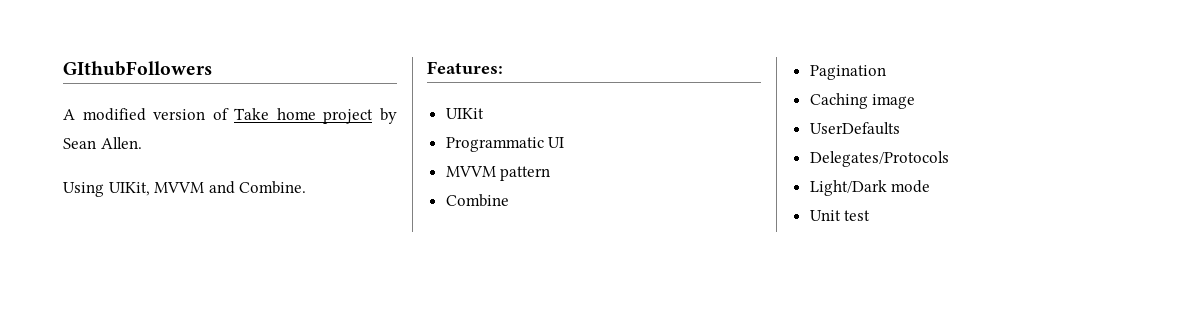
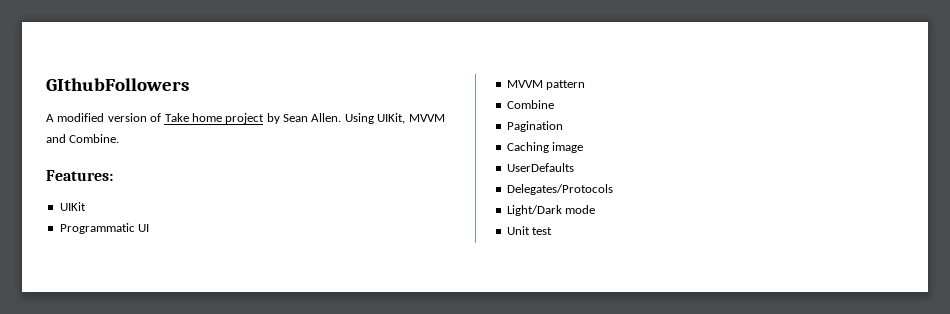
(142, 143) // -> (342, 117) none

